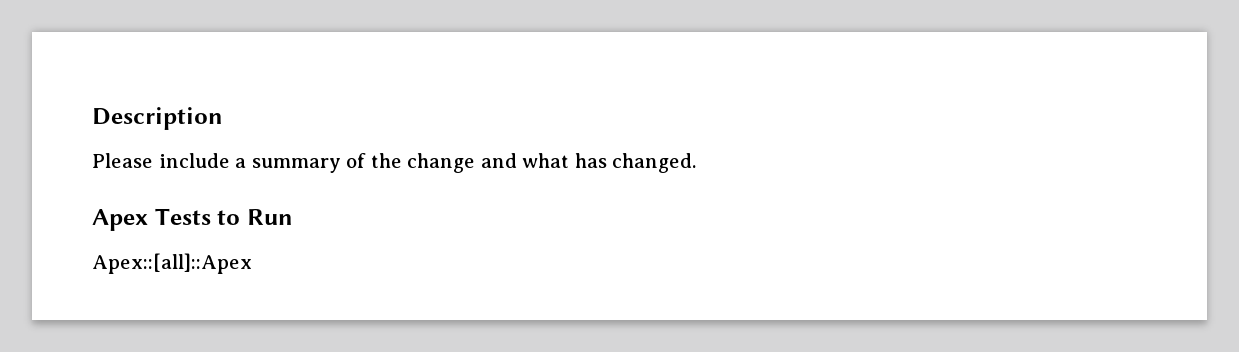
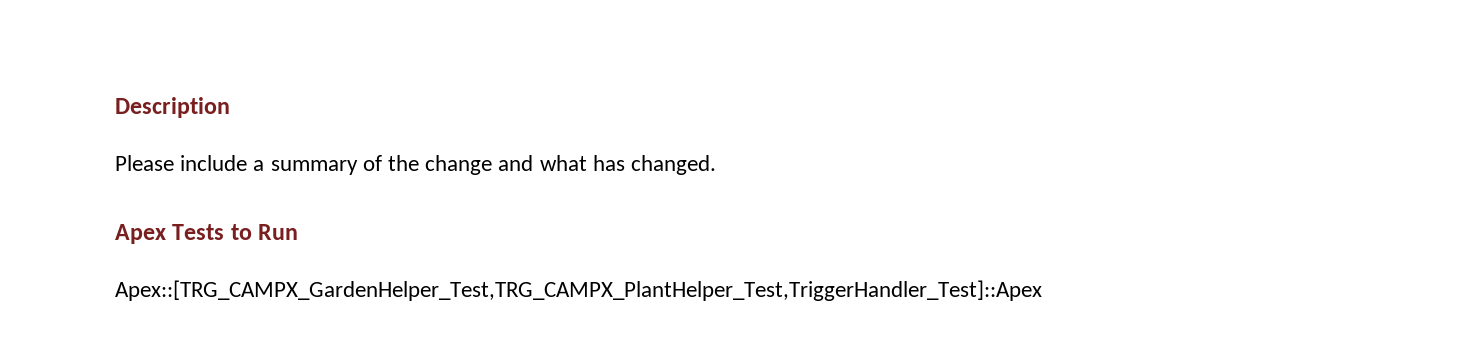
[92,253,252,274] Apex::[all]::Apex -> [115,280,1042,301] Apex::[TRG_CAMPX_GardenHelper_Test,TRG_CAMPX_PlantHelper_Test,TriggerHandler_Test]::Apex

